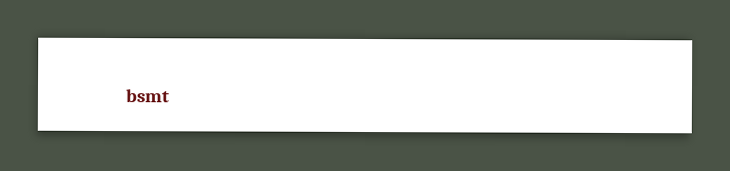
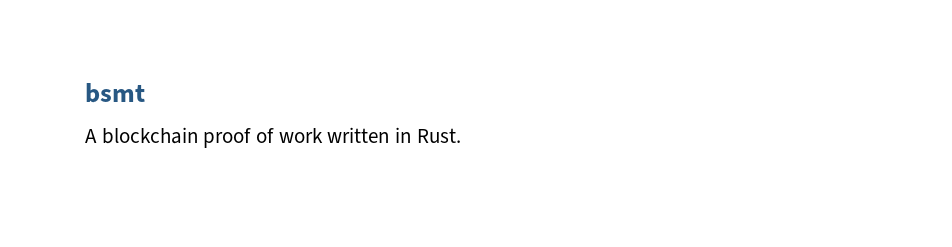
(169, 96) none -> [85,127,461,148] // A blockchain proof of work written in Rust.

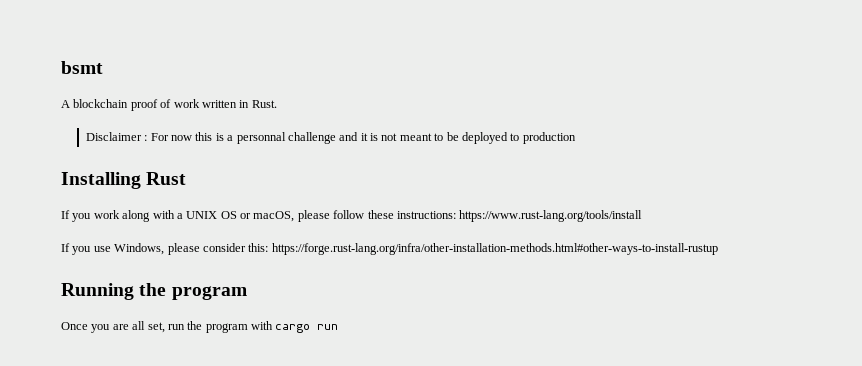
(461, 135) none -> [85,132,576,144] [61,172,187,189] [61,210,643,222] [61,243,718,255] [61,283,247,300] [61,321,339,333] // Disclaimer : For now this is a personnal challenge and it is not meant to be deployed to production // Installing Rust // If you work along with a UNIX OS or macOS, please follow these instructions: https://www.rust-lang.org/tools/install // If you use Windows, please consider this: https://forge.rust-lang.org/infra/other-installation-methods.html#other-ways-to-install-rustup // Running the program // Once you are all set, run the program with cargo run

